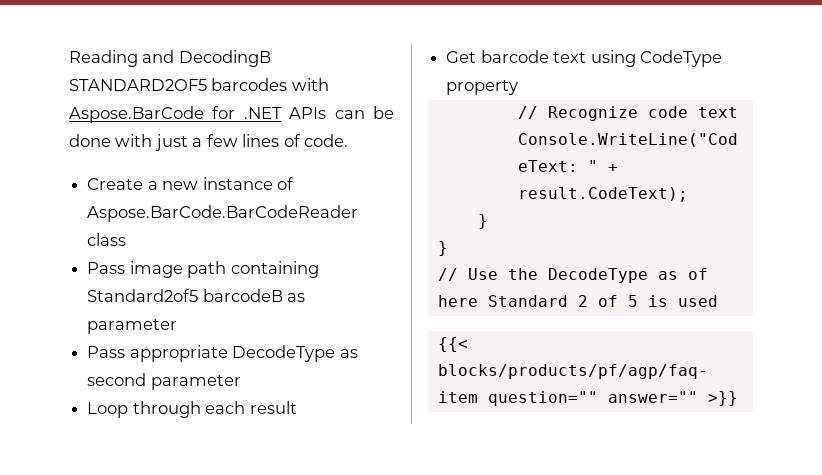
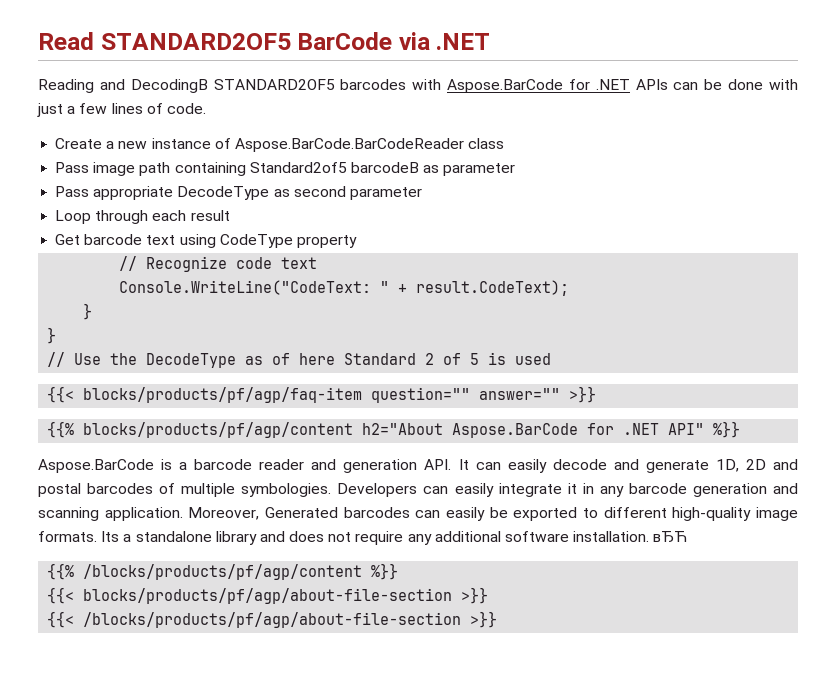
(69, 58) none -> [38,32,491,50] Read STANDARD2OF5 BarCode via .NET //
(738, 398) none -> [47,421,741,438] [38,459,798,473] [38,483,798,497] [38,507,798,521] [38,531,688,545] [47,563,399,580] [47,587,489,604] [47,611,498,628] // {{% blocks/products/pf/agp/content h2="About Aspose.BarCode for .NET API" %}} // Aspose.BarCode is a barcode reader and generation API. It can easily decode and generate 1D, 2D and postal barcodes of multiple symbologies. Developers can easily integrate it in any barcode generation and scanning application. Moreover, Generated barcodes can easily be exported to different high-quality image formats. Its a standalone library and does not require any additional software installation. вЂЋ // {{% /blocks/products/pf/agp/content %}} // {{< blocks/products/pf/agp/about-file-section >}} // {{< /blocks/products/pf/agp/about-file-section >}}

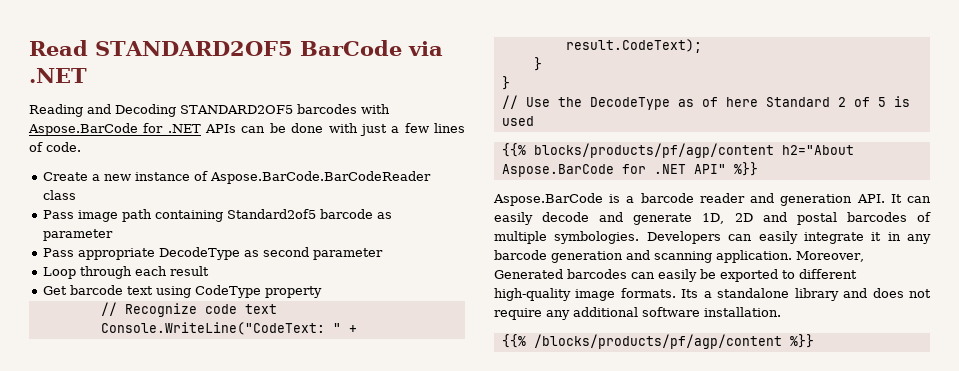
[130,79,208,93] DecodingВ -> [115,104,176,117] Decoding
[350,162,419,173] barcodeВ -> [320,209,374,219] barcode
[47,386,597,403] // {{< blocks/products/pf/agp/faq-item question="" answer="" >}} -> (534, 121) none
[653,531,688,542] вЂЋ -> (781, 312) none
[47,587,489,604] [47,611,498,628] // {{< blocks/products/pf/agp/about-file-section >}} // {{< /blocks/products/pf/agp/about-file-section >}} -> (814, 341) none

